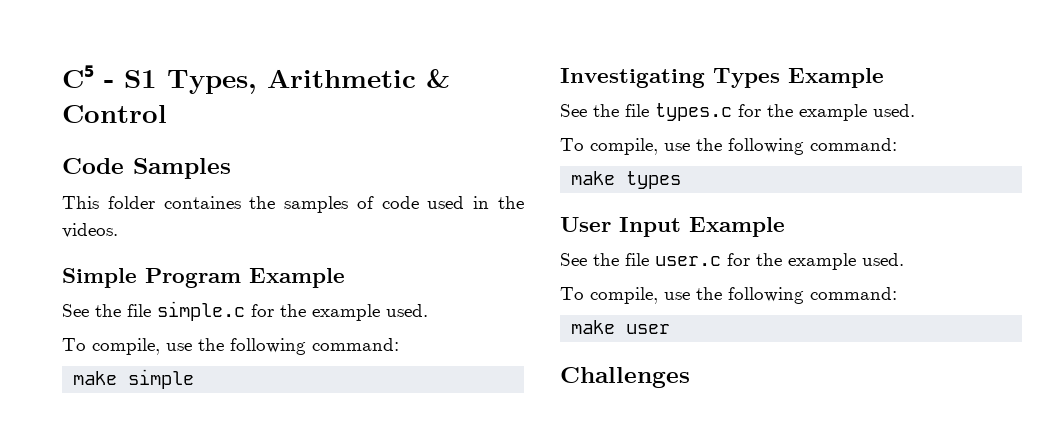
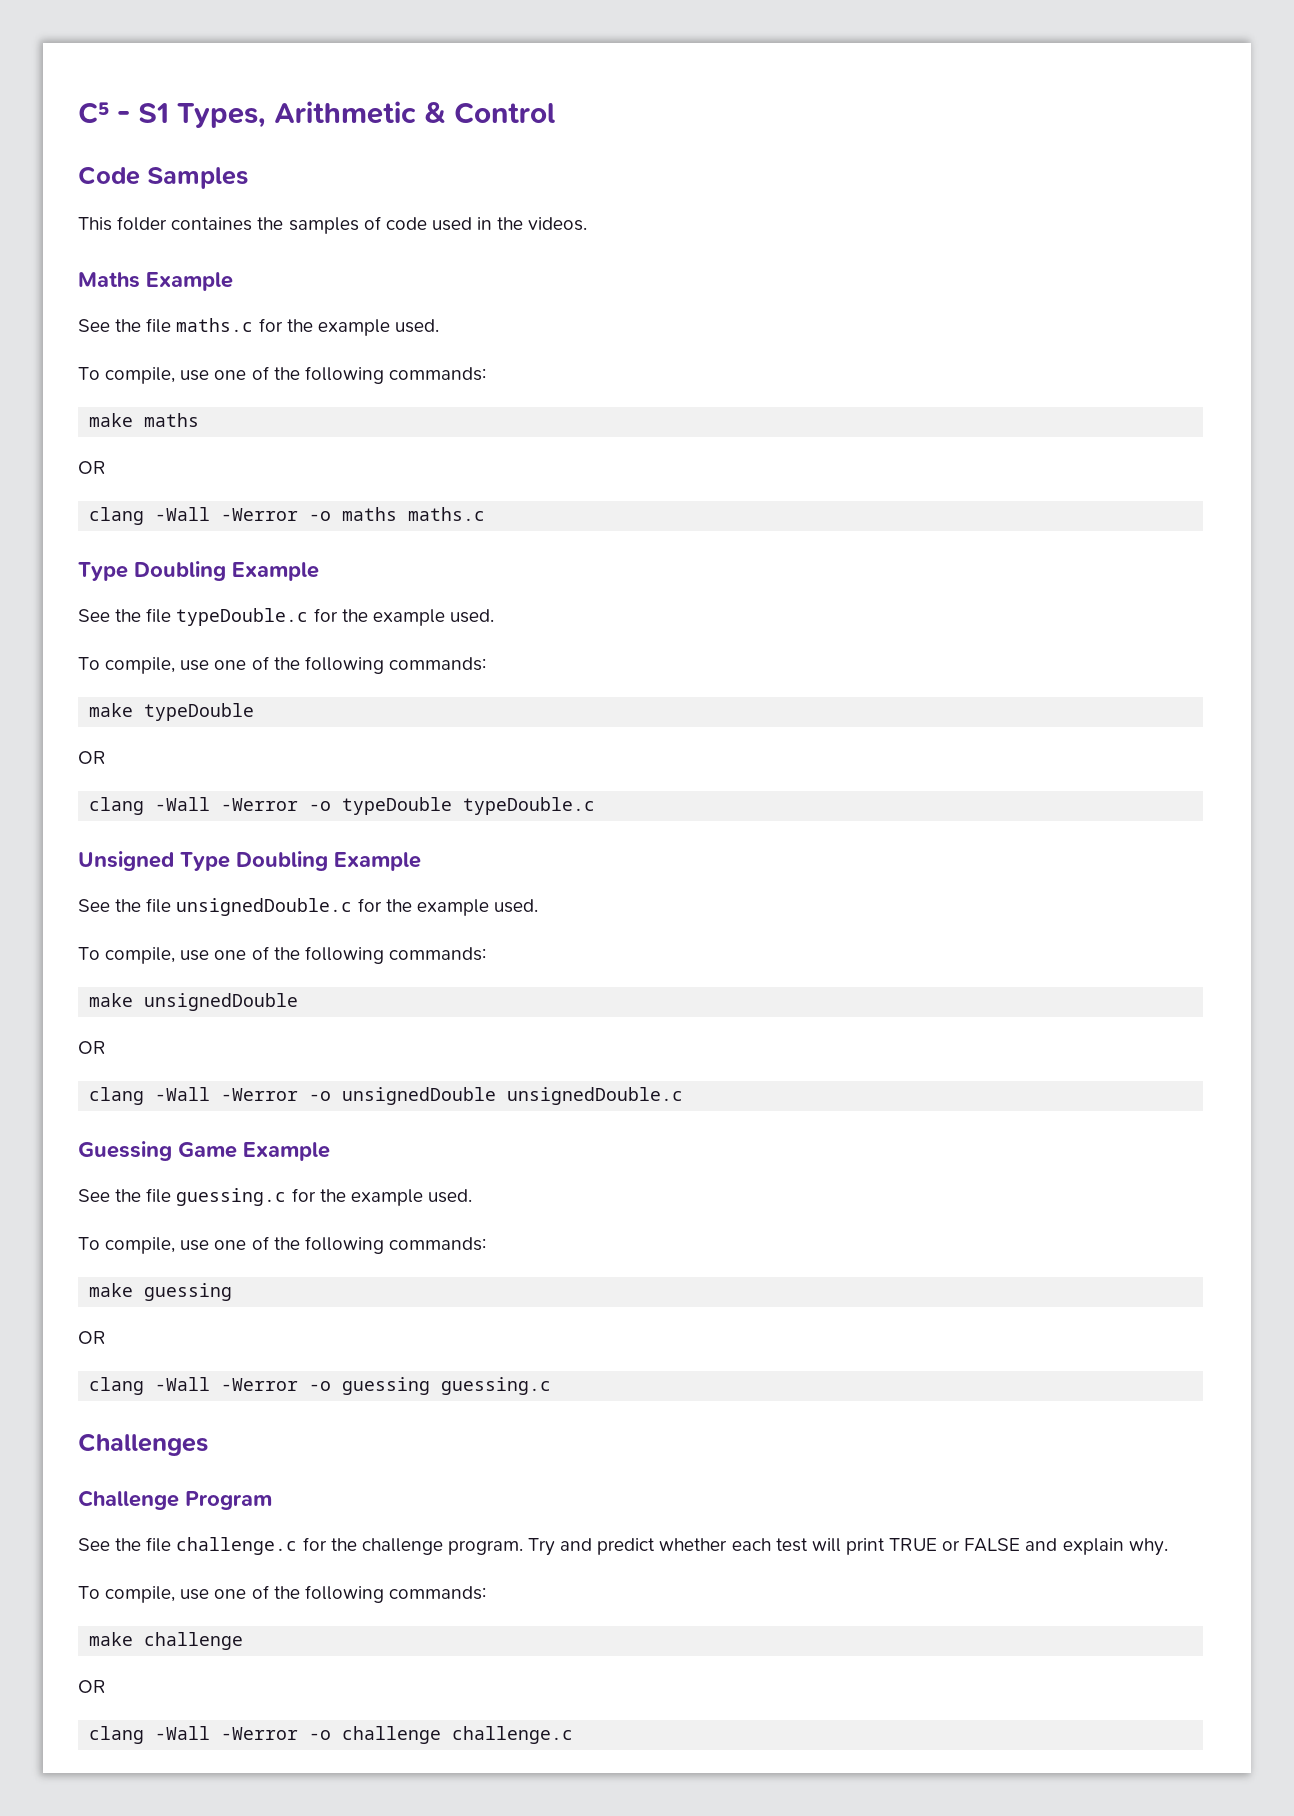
[62,268,345,288] [62,301,428,321] [62,338,399,355] [73,369,195,389] [560,68,884,88] [560,103,915,121] [560,138,897,155] [571,171,682,189] [560,217,785,237] [560,253,904,270] [560,287,897,304] [571,320,671,334] [560,367,690,388] Simple Program Example // See the file simple.c for the example used. // To compile, use the following command: // make simple // Investigating Types Example // See the file types.c for the example used. // To compile, use the following command: // make types // User Input Example // See the file user.c for the example used. // To compile, use the following command: // make user // Challenges -> [78,272,233,291] [78,318,439,336] [78,366,486,384] [89,413,200,427] [78,461,106,474] [89,507,486,525] [78,561,319,581] [78,608,494,626] [78,656,486,674] [89,703,255,721] [78,751,106,764] [89,797,596,815] [78,851,421,871] [78,898,538,916] [78,946,486,964] [89,993,299,1011] [78,1041,106,1054] [89,1087,684,1105] [78,1141,330,1161] [78,1188,472,1206] [78,1236,486,1254] [89,1283,233,1301] [78,1331,106,1344] [89,1377,552,1395] [78,1433,208,1456] [78,1490,272,1510] [78,1537,1168,1556] [78,1585,486,1603] [89,1632,244,1650] [78,1680,106,1693] [89,1726,574,1744] Maths Example // See the file maths.c for the example used. // To compile, use one of the following commands: // make maths // OR // clang -Wall -Werror -o maths maths.c // Type Doubling Example // See the file typeDouble.c for the example used. // To compile, use one of the following commands: // make typeDouble // OR // clang -Wall -Werror -o typeDouble typeDouble.c // Unsigned Type Doubling Example // See the file unsignedDouble.c for the example used. // To compile, use one of the following commands: // make unsignedDouble // OR // clang -Wall -Werror -o unsignedDouble unsignedDouble.c // Guessing Game Example // See the file guessing.c for the example used. // To compile, use one of the following commands: // make guessing // OR // clang -Wall -Werror -o guessing guessing.c // Challenges // Challenge Program // See the file challenge.c for the challenge program. Try and predict whether each test will print TRUE or FALSE and explain why. // To compile, use one of the following commands: // make challenge // OR // clang -Wall -Werror -o challenge challenge.c

